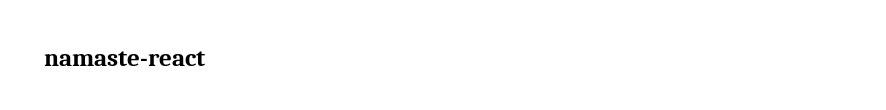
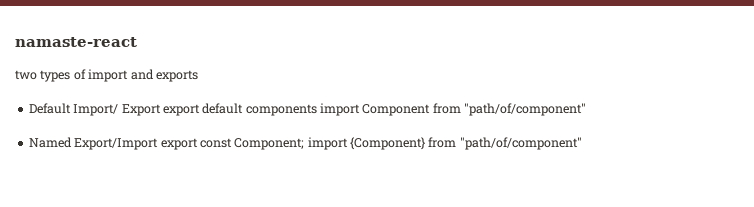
(206, 58) none -> [15,69,198,82] [28,103,587,116] [28,137,582,150] // two types of import and exports // Default Import/ Export export default components import Component from "path/of/component" // Named Export/Import export const Component; import {Component} from "path/of/component"

